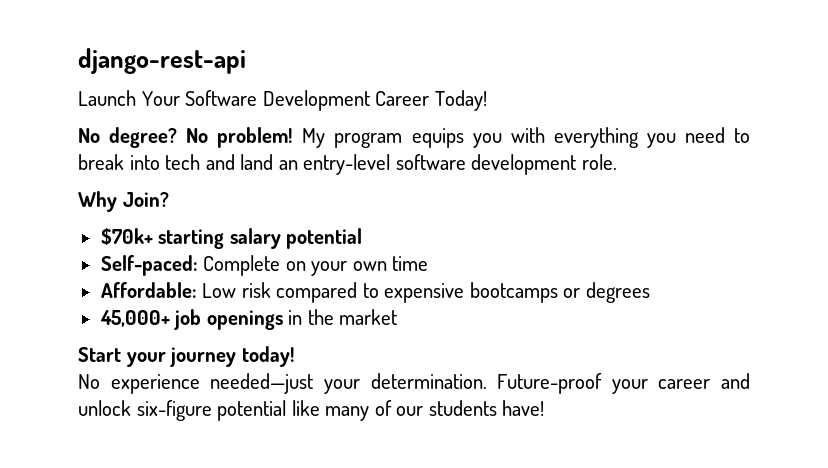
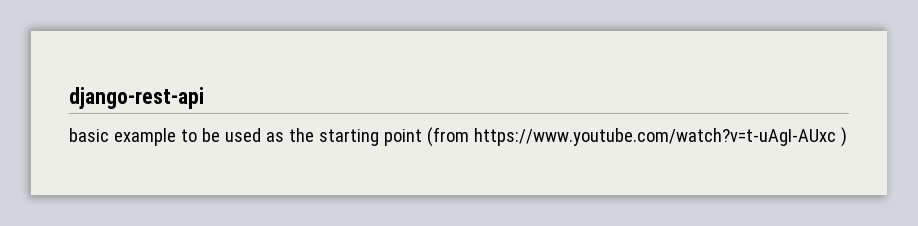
[78,90,487,111] [78,127,751,148] [78,154,617,175] [78,191,169,212] [100,228,363,249] [100,255,429,276] [100,282,650,303] [99,309,398,330] [78,346,295,367] [78,373,750,394] [78,400,545,421] Launch Your Software Development Career Today! // No degree? No problem! My program equips you with everything you need to break into tech and land an entry-level software development role. // Why Join? // $70k+ starting salary potential // Self-paced: Complete on your own time // Affordable: Low risk compared to expensive bootcamps or degrees // 45,000+ job openings in the market // Start your journey today! // No experience needed—just your determination. Future-proof your career and unlock six-figure potential like many of our students have! -> [69,127,847,147] basic example to be used as the starting point (from https://www.youtube.com/watch?v=t-uAgI-AUxc )

